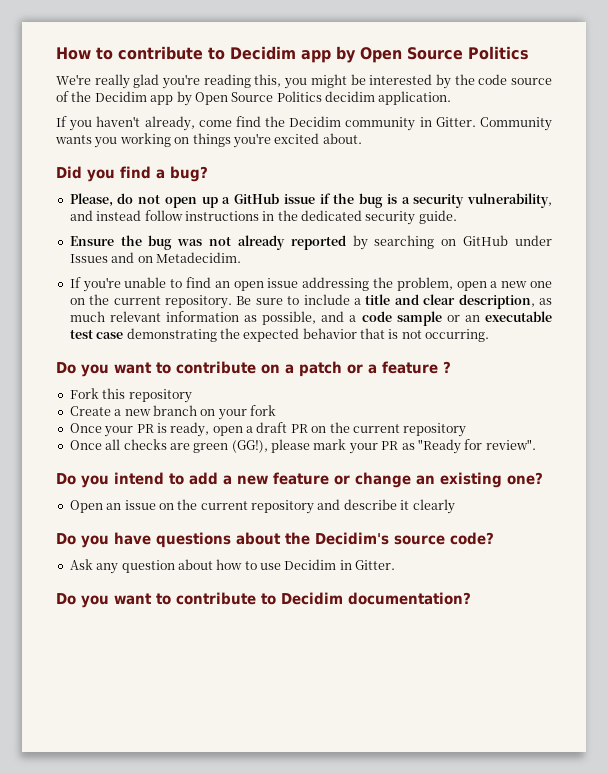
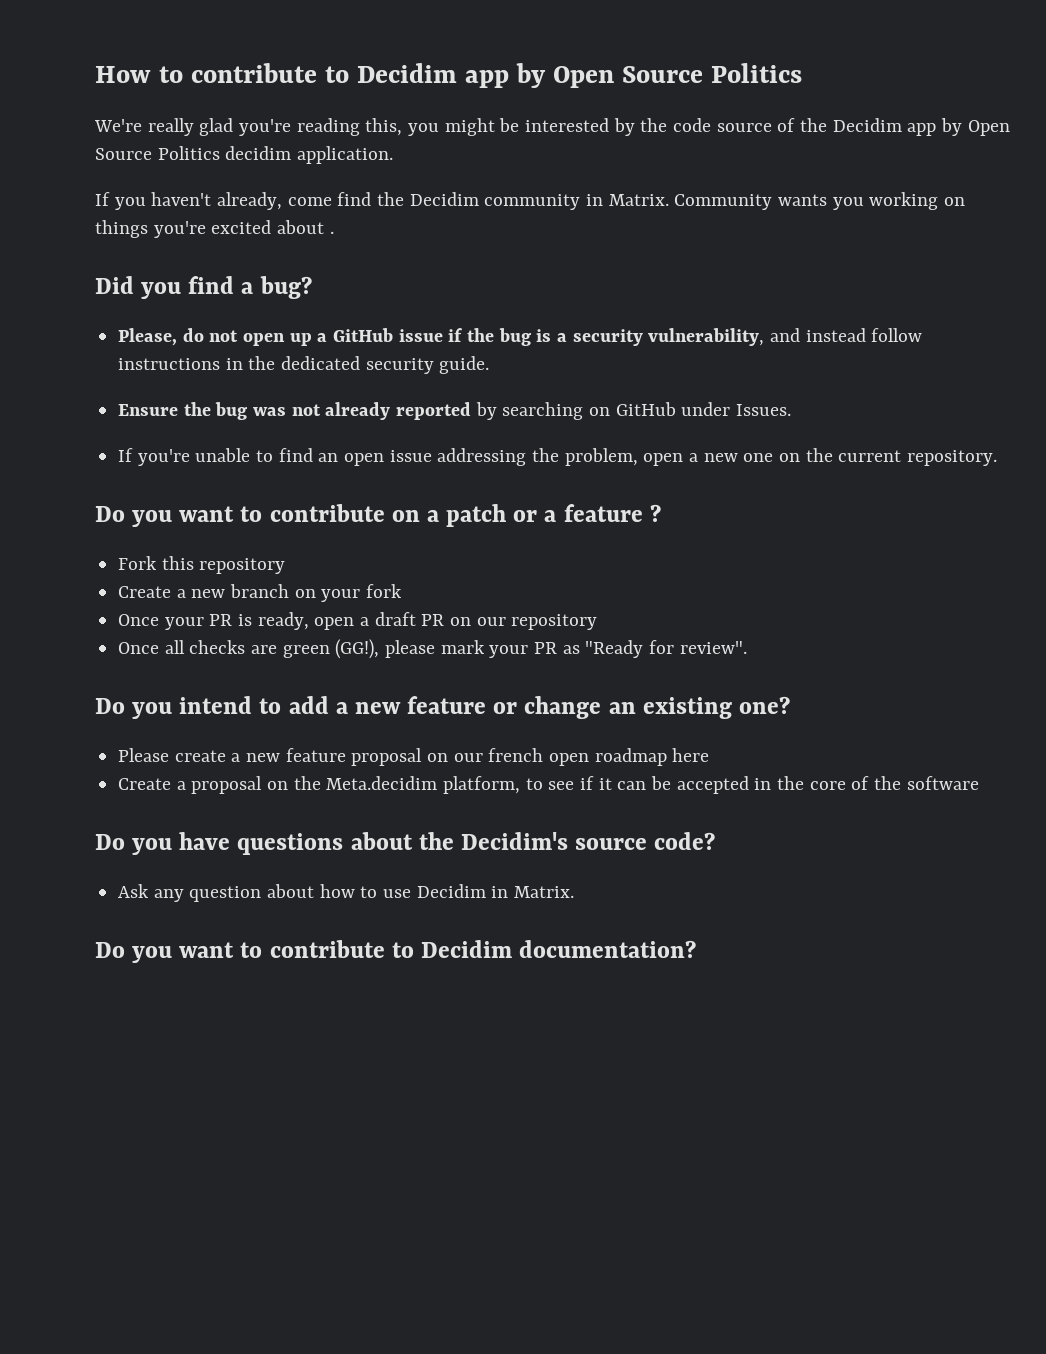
[435,117,476,127] Gitter. -> [608,194,669,206] Matrix.
[322,133,362,144] about. -> [277,220,334,234] about .
[69,252,241,263] Issues and on Metadecidim. -> [736,404,792,416] Issues.
[236,294,552,309] [69,311,553,326] [69,328,490,342] Be sure to include a title and clear description, as much relevant information as possible, and a code sample or an executable test case demonstrating the expected behavior that is not occurring. -> (998, 458) none
[329,422,400,433] the current -> [476,617,506,626] our
[69,499,455,514] Open an issue on the current repository and describe it clearly -> [118,748,710,766] [118,776,979,794] Please create a new feature proposal on our french open roadmap here // Create a proposal on the Meta.decidim platform, to see if it can be accepted in the core of the software
[355,560,396,570] Gitter. -> [514,886,575,898] Matrix.

